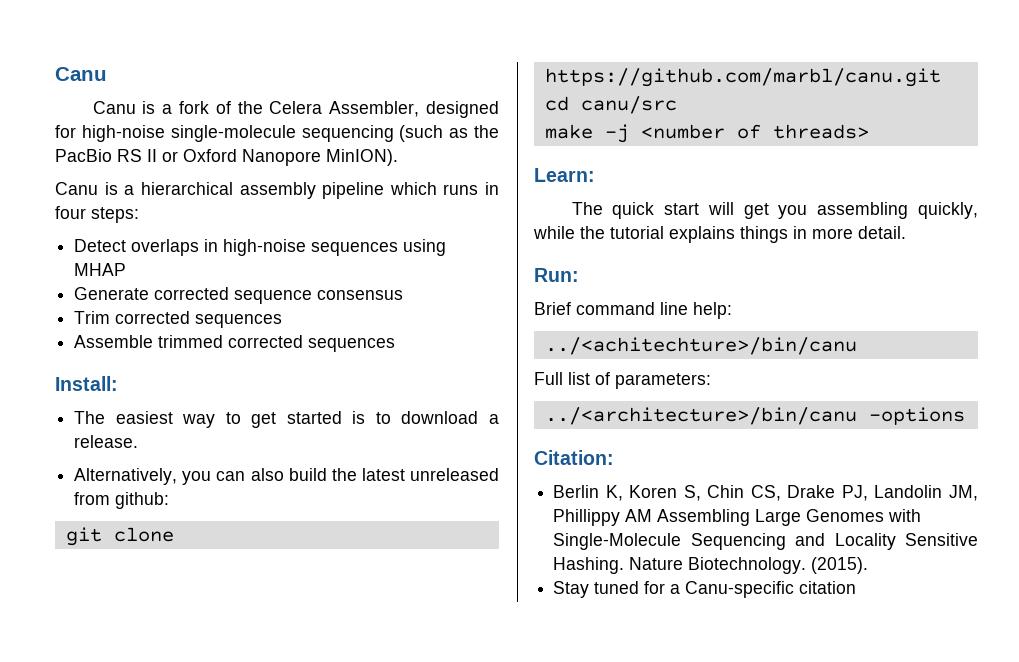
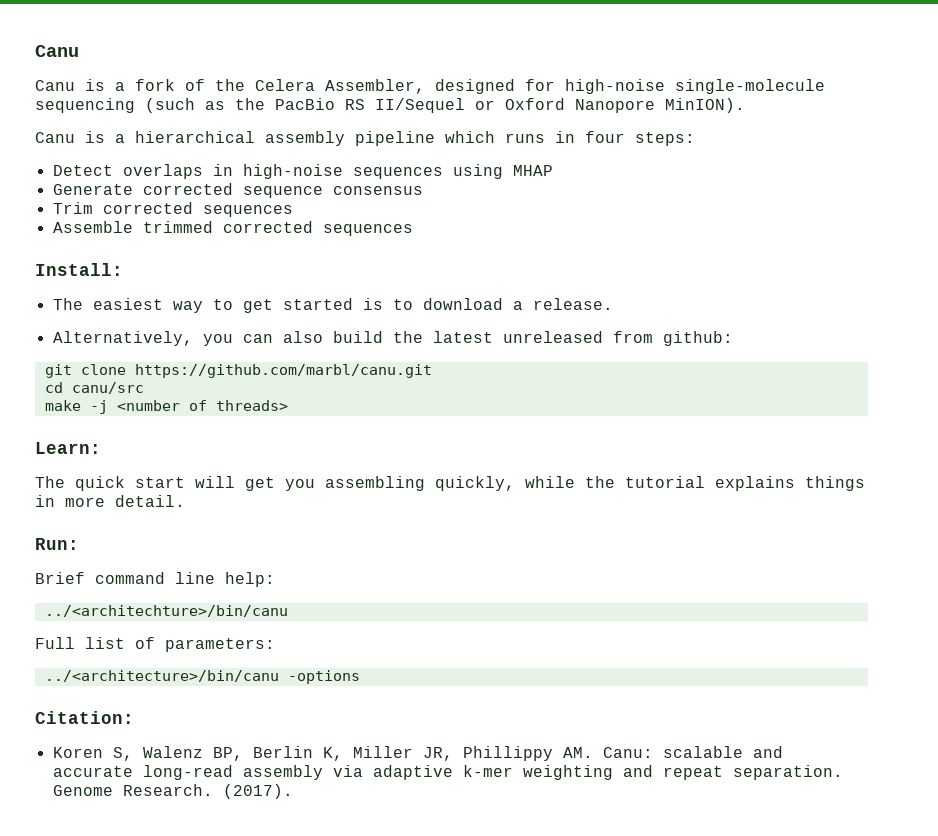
[147,149,157,162] II -> [375,98,465,113] II/Sequel
[544,337,857,355] ../<achitechture>/bin/canu -> [44,605,288,617] ../<architechture>/bin/canu
[553,485,978,501] [553,509,922,526] [553,533,978,550] [553,557,869,574] [553,581,857,598] Berlin K, Koren S, Chin CS, Drake PJ, Landolin JM, Phillippy AM Assembling Large Genomes with Single-Molecule Sequencing and Locality Sensitive Hashing. Nature Biotechnology. (2015). // Stay tuned for a Canu-specific citation -> [52,746,783,761] [52,765,843,780] [52,784,293,799] Koren S, Walenz BP, Berlin K, Miller JR, Phillippy AM. Canu: scalable and accurate long-read assembly via adaptive k-mer weighting and repeat separation. Genome Research. (2017).

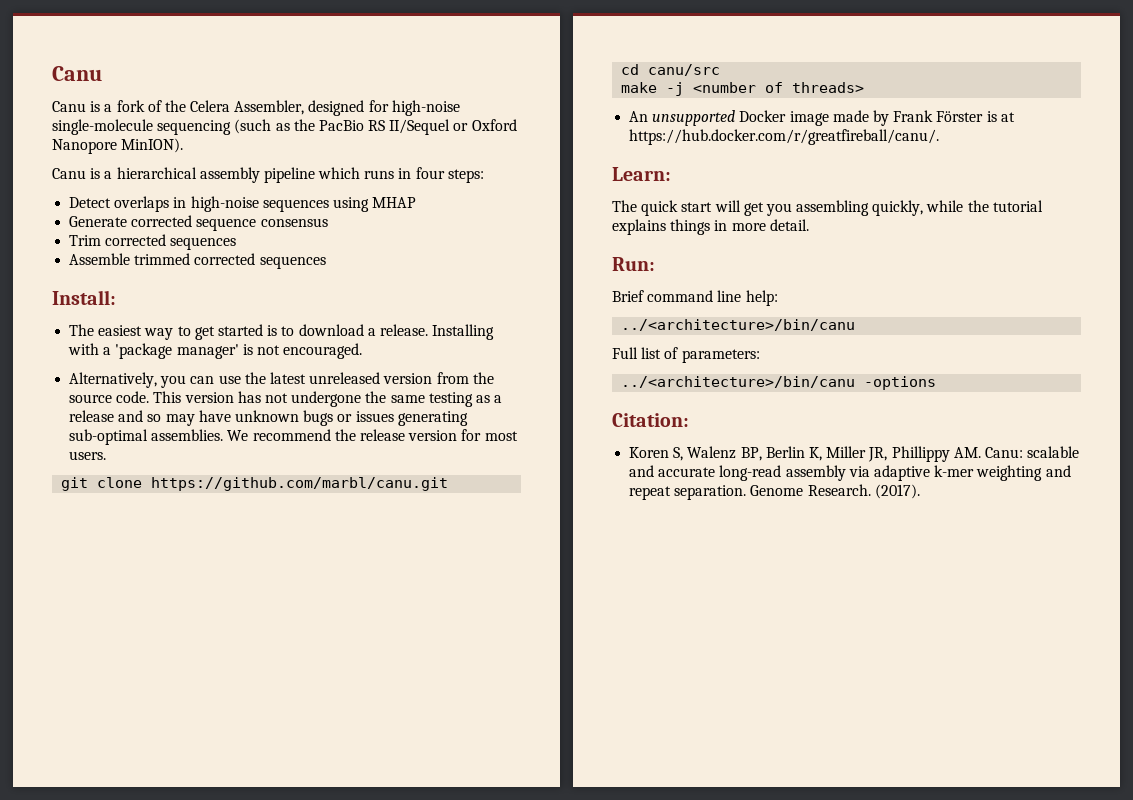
(613, 304) none -> [432,324,495,340] [68,343,363,359] Installing with a 'package manager' is not encouraged.
[282,331,383,343] also build -> [218,375,241,384] use
[612,331,733,346] from github: -> [383,372,494,384] [69,391,503,407] [69,410,468,426] [69,429,518,445] [69,451,107,460] version from the source code. This version has not undergone the same testing as a release and so may have unknown bugs or issues generating sub-optimal assemblies. We recommend the release version for most users.
(288, 405) none -> [629,110,1015,126] [629,129,940,145] // An unsupported Docker image made by Frank Förster is at https://hub.docker.com/r/greatfireball/canu/.
[44,605,288,617] ../<architechture>/bin/canu -> [621,319,856,331] ../<architecture>/bin/canu

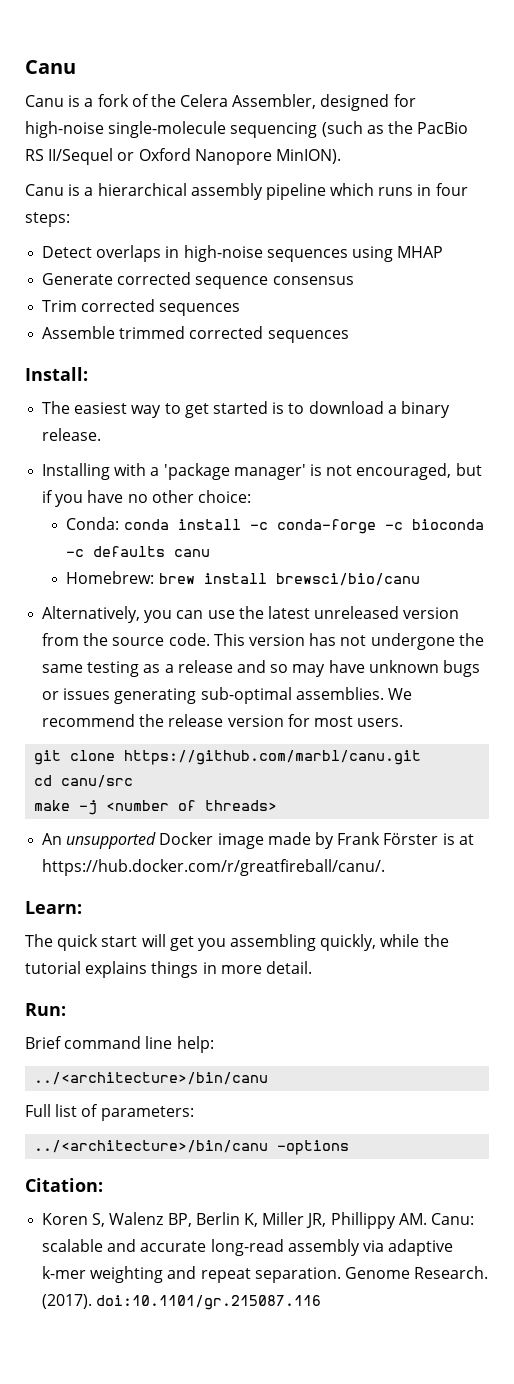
(376, 332) none -> [400,401,450,418] binary
(428, 330) none -> (102, 434) //
[283,343,363,359] encouraged. -> [356,463,482,480] [42,490,251,507] [66,517,484,534] [66,546,211,557] [66,571,420,586] encouraged, but if you have no other choice: // Conda: conda install -c conda-forge -c bioconda -c defaults canu // Homebrew: brew install brewsci/bio/canu
(920, 491) none -> [96,1295,322,1310] doi:10.1101/gr.215087.116

